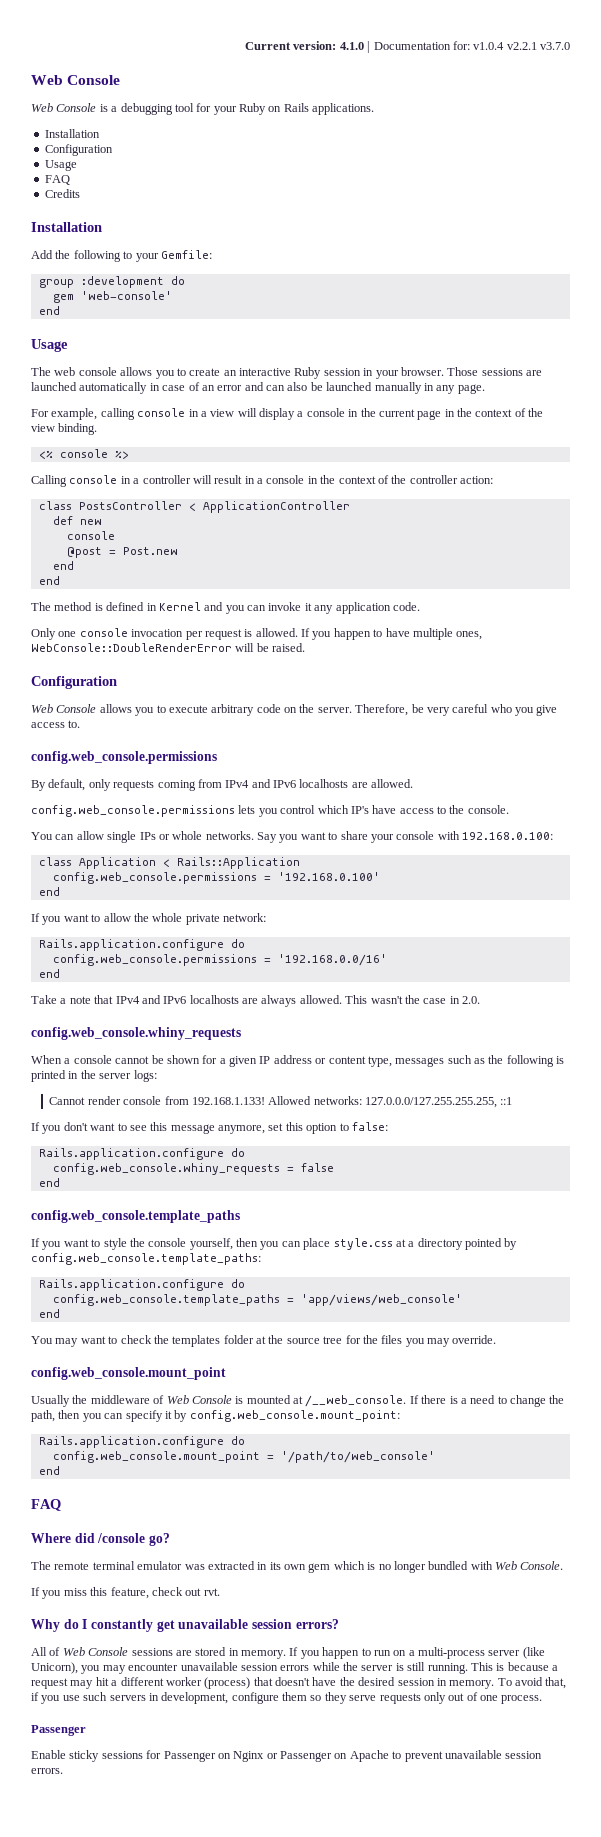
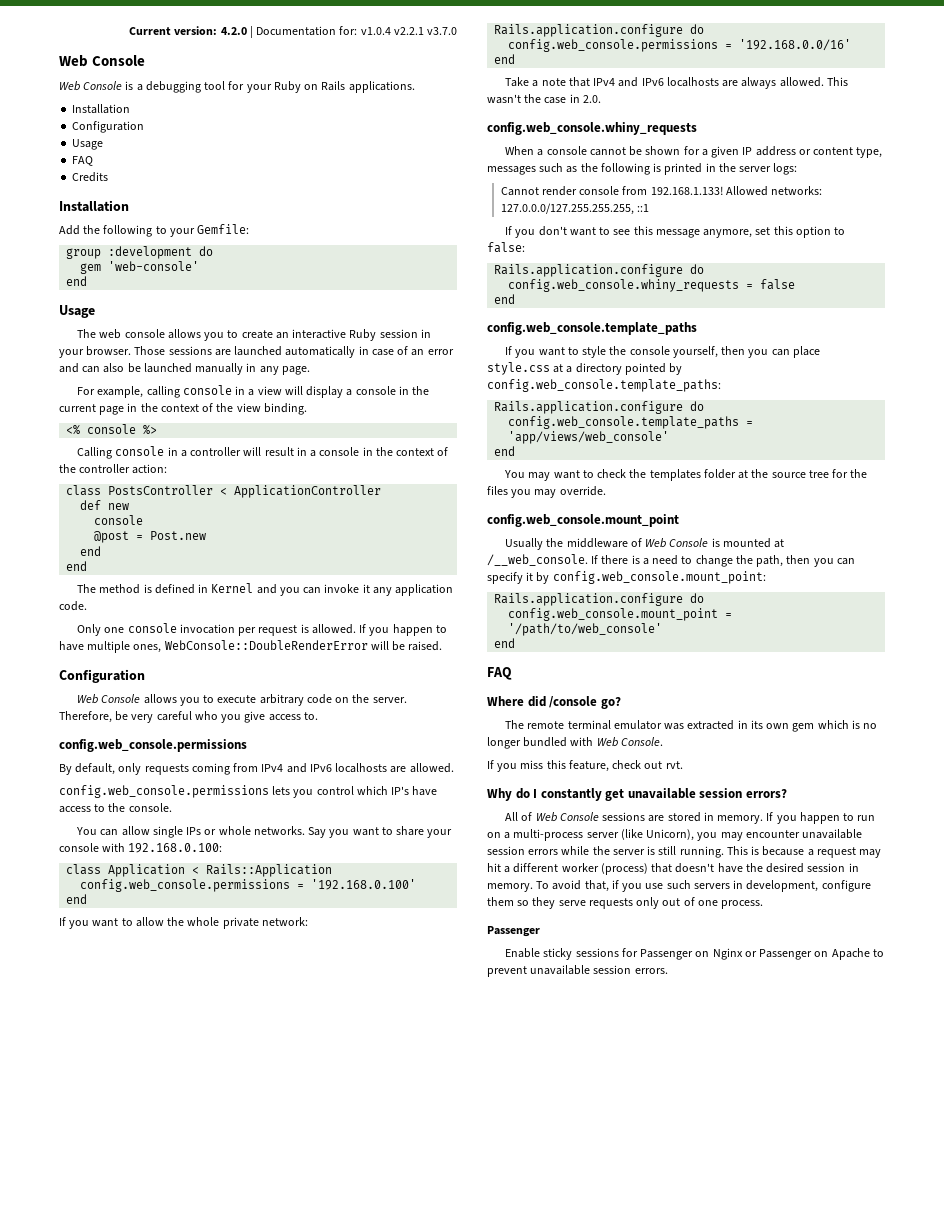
[339,42,364,50] 4.1.0 -> [220,27,247,35] 4.2.0

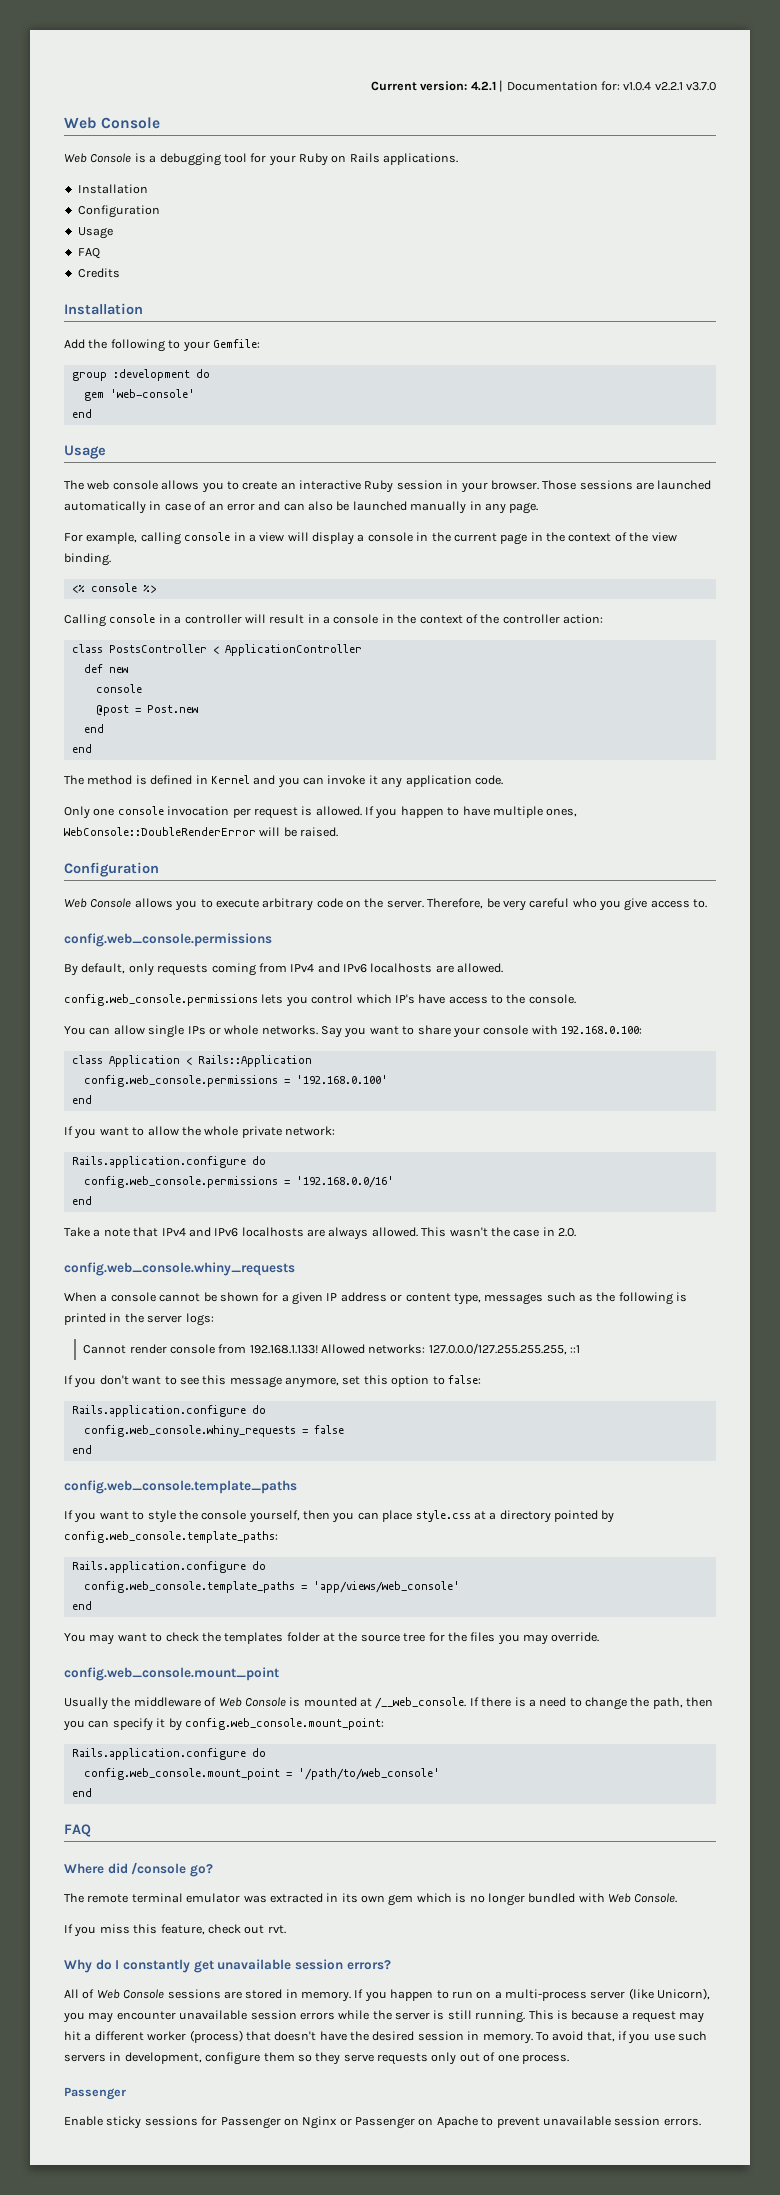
[220,27,247,35] 4.2.0 -> [470,81,496,91] 4.2.1

